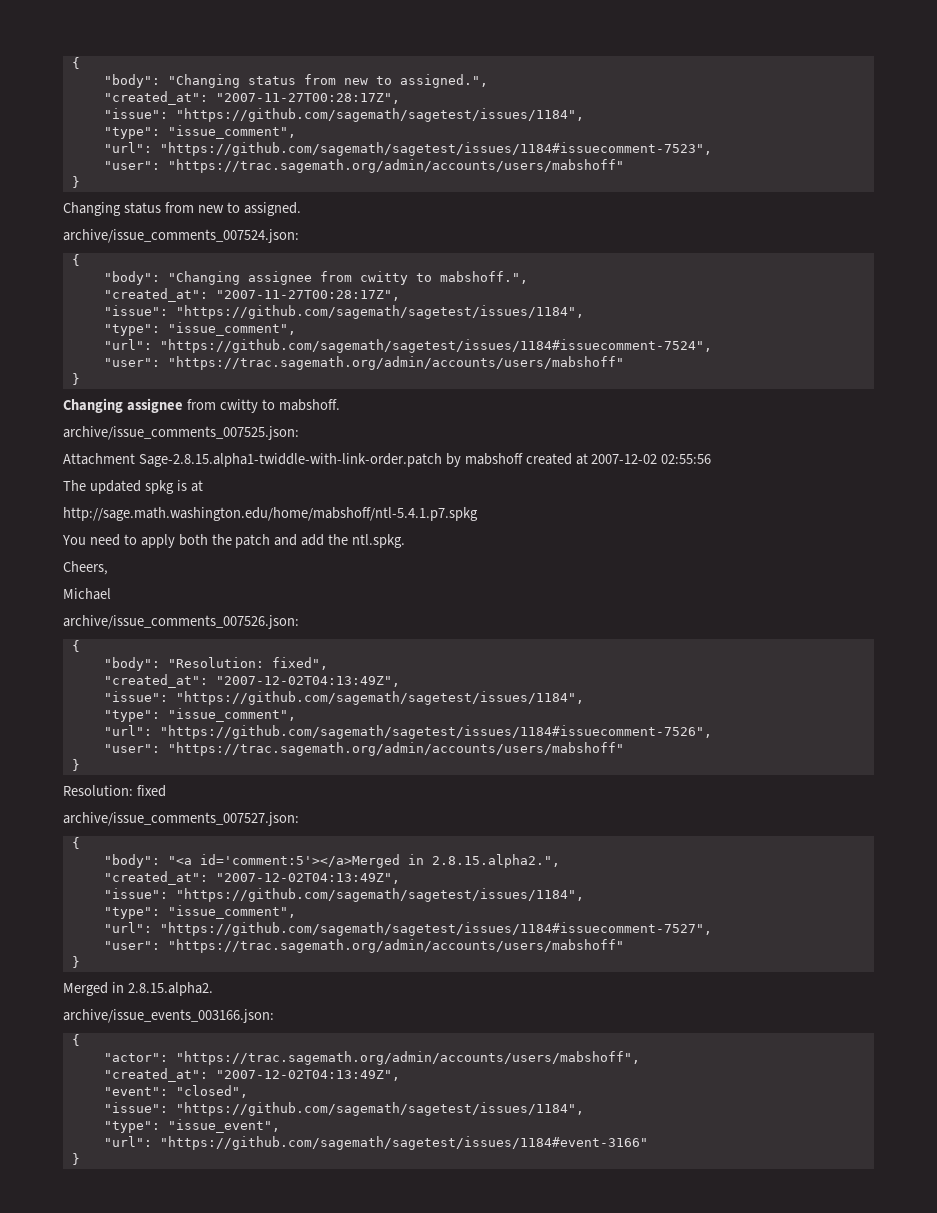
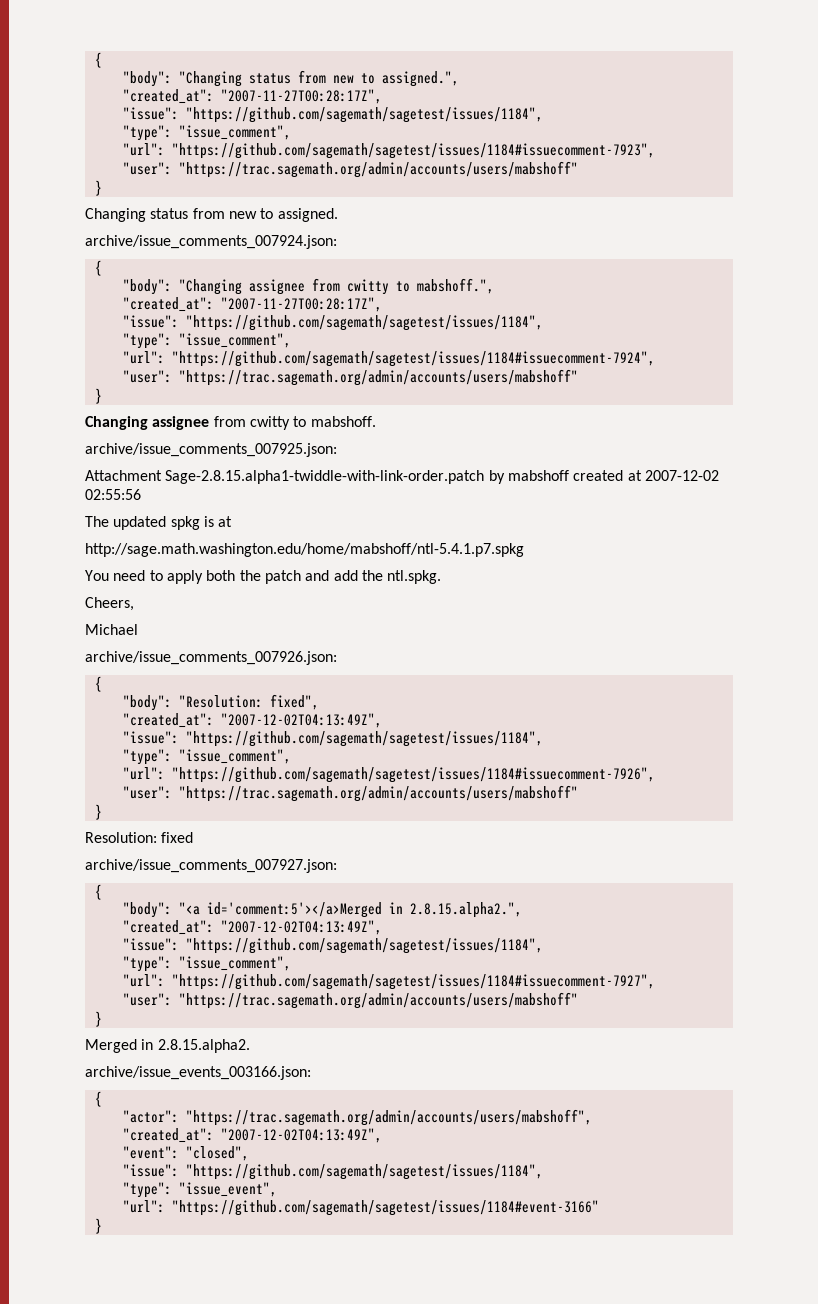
[159,142,712,156] "https://github.com/sagemath/sagetest/issues/1184#issuecomment-7523", -> [171,143,655,159] "https://github.com/sagemath/sagetest/issues/1184#issuecomment-7923",
[63,229,299,243] archive/issue_comments_007524.json: -> [85,235,337,249] archive/issue_comments_007924.json:
[159,339,712,353] "https://github.com/sagemath/sagetest/issues/1184#issuecomment-7524", -> [171,351,655,367] "https://github.com/sagemath/sagetest/issues/1184#issuecomment-7924",
[63,426,299,440] archive/issue_comments_007525.json: -> [85,443,337,457] archive/issue_comments_007925.json:
[63,615,299,629] archive/issue_comments_007526.json: -> [85,651,337,665] archive/issue_comments_007926.json:
[159,725,712,739] "https://github.com/sagemath/sagetest/issues/1184#issuecomment-7526", -> [171,767,655,783] "https://github.com/sagemath/sagetest/issues/1184#issuecomment-7926",
[63,812,299,826] archive/issue_comments_007527.json: -> [85,859,337,873] archive/issue_comments_007927.json:
[159,922,712,936] "https://github.com/sagemath/sagetest/issues/1184#issuecomment-7527", -> [171,974,655,990] "https://github.com/sagemath/sagetest/issues/1184#issuecomment-7927",

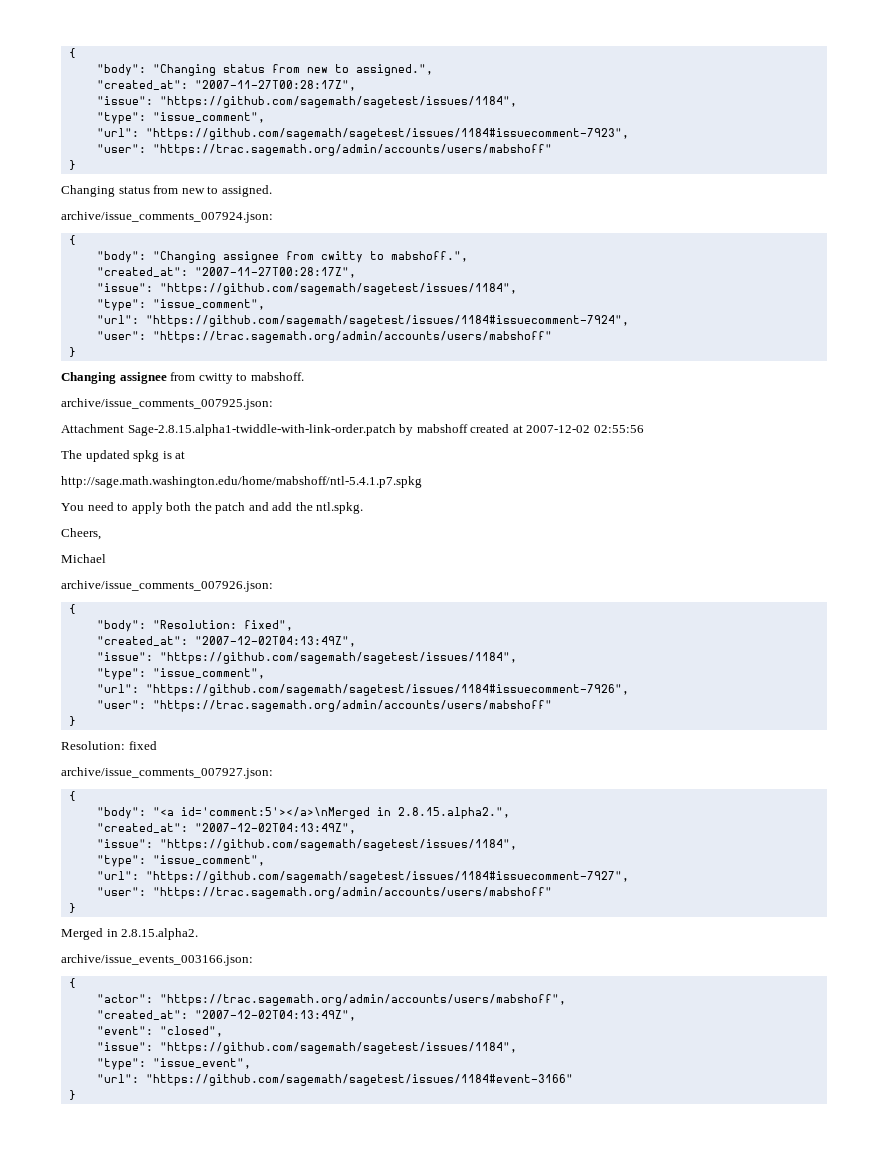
[206,902,382,918] id='comment:5'></a>Merged -> [180,807,370,819] id='comment:5'></a>\nMerged

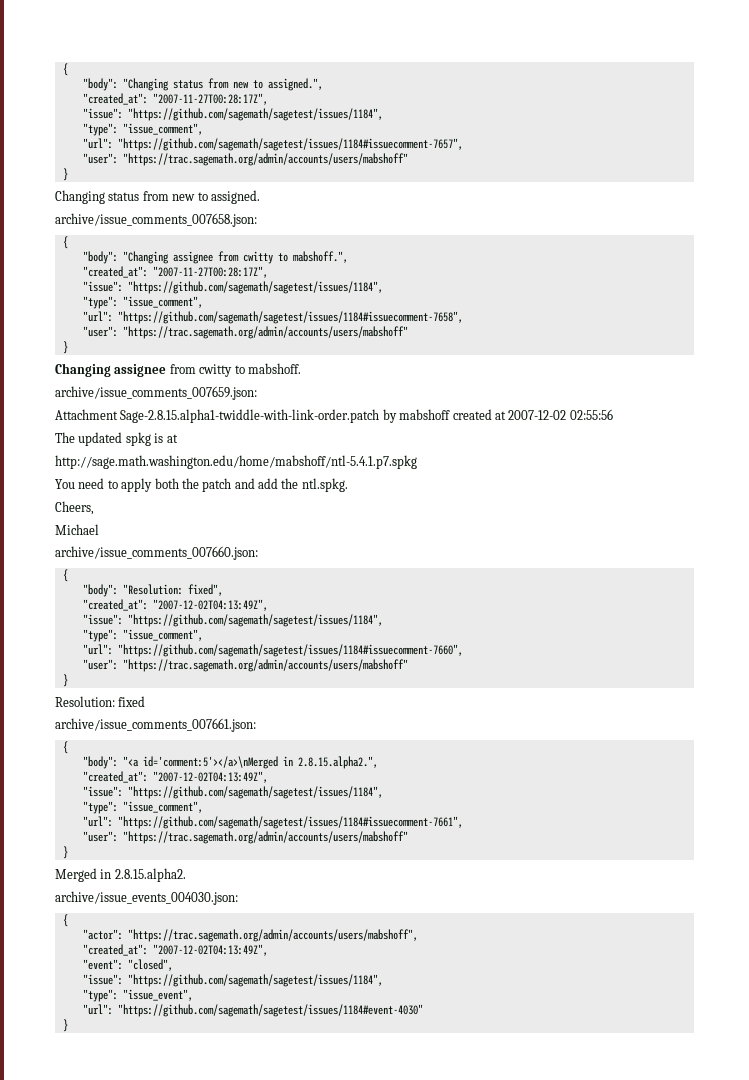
[145,128,629,140] "https://github.com/sagemath/sagetest/issues/1184#issuecomment-7923", -> [117,138,463,151] "https://github.com/sagemath/sagetest/issues/1184#issuecomment-7657",
[61,211,273,223] archive/issue_comments_007924.json: -> [55,213,257,227] archive/issue_comments_007658.json:
[145,315,629,327] "https://github.com/sagemath/sagetest/issues/1184#issuecomment-7924", -> [117,311,463,324] "https://github.com/sagemath/sagetest/issues/1184#issuecomment-7658",
[61,398,273,410] archive/issue_comments_007925.json: -> [55,386,257,400] archive/issue_comments_007659.json:
[61,580,273,592] archive/issue_comments_007926.json: -> [55,546,258,560] archive/issue_comments_007660.json:
[145,684,629,696] "https://github.com/sagemath/sagetest/issues/1184#issuecomment-7926", -> [117,644,463,657] "https://github.com/sagemath/sagetest/issues/1184#issuecomment-7660",
[61,767,273,779] archive/issue_comments_007927.json: -> [55,718,256,732] archive/issue_comments_007661.json:
[145,871,629,883] "https://github.com/sagemath/sagetest/issues/1184#issuecomment-7927", -> [117,816,463,829] "https://github.com/sagemath/sagetest/issues/1184#issuecomment-7661",
[61,954,253,966] archive/issue_events_003166.json: -> [55,891,238,905] archive/issue_events_004030.json:
[145,1074,573,1086] "https://github.com/sagemath/sagetest/issues/1184#event-3166" -> [117,1004,423,1017] "https://github.com/sagemath/sagetest/issues/1184#event-4030"

